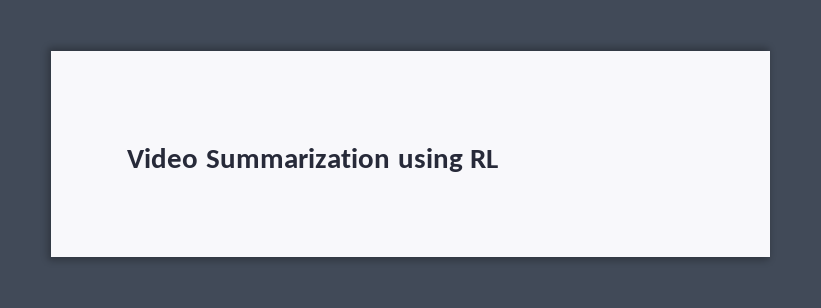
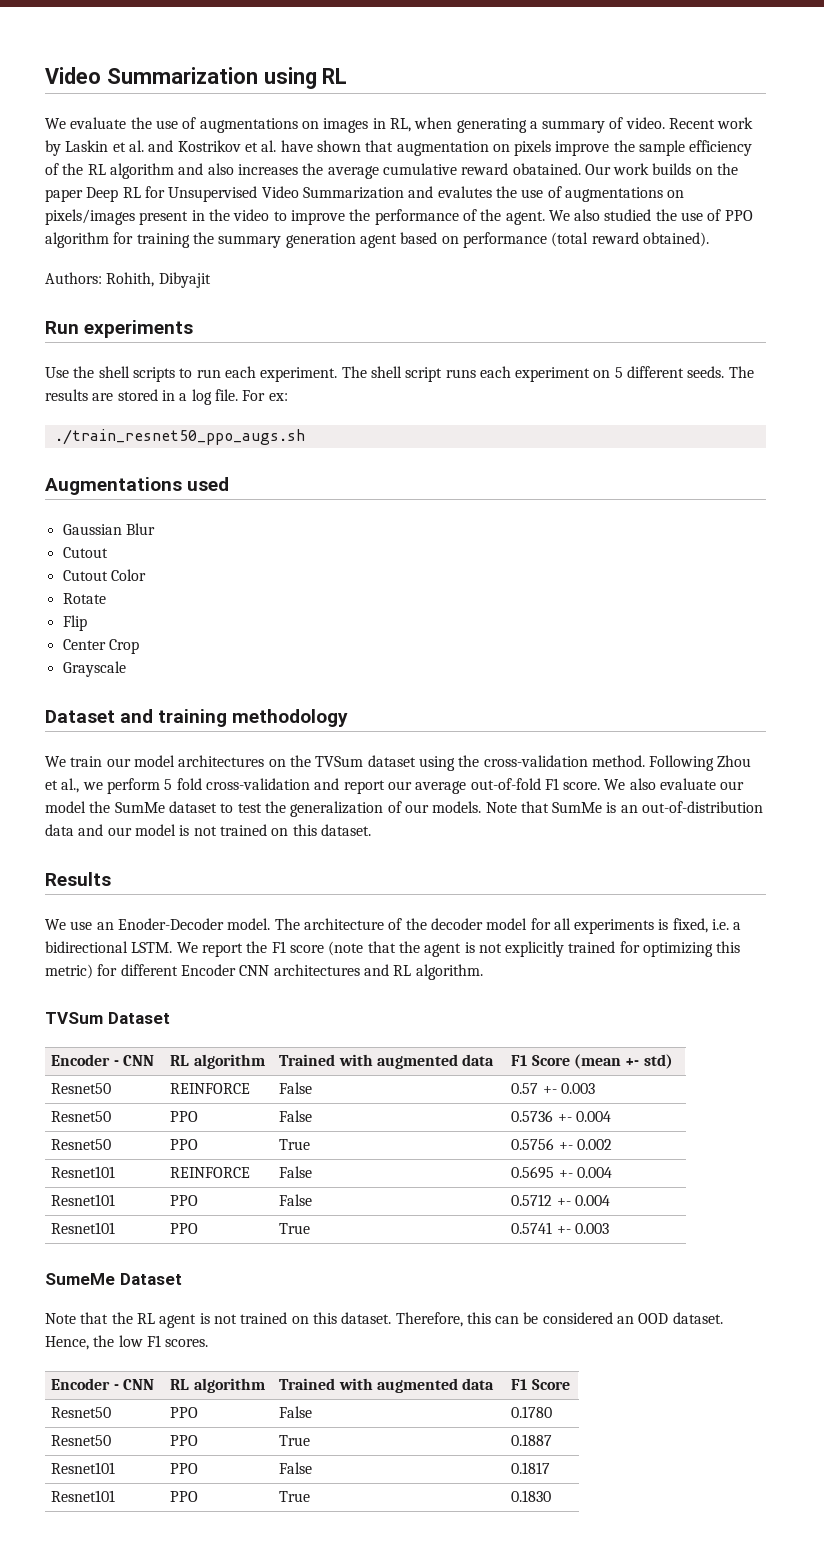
(499, 159) none -> [45,117,754,133] [45,140,753,156] [45,163,739,179] [45,186,685,202] [45,209,753,225] [45,232,709,248] [45,272,211,288] [45,320,194,338] [45,366,754,382] [45,389,288,405] [54,429,305,445] [45,477,230,495] [62,523,155,535] [62,547,108,558] [62,569,146,581] [62,593,106,604] [62,615,87,631] [62,639,139,654] [62,661,126,677] [45,709,349,727] [45,755,752,771] [45,778,745,794] [45,801,764,817] [45,824,371,836] [45,872,111,886] [45,918,742,934] [45,941,741,957] [45,964,483,980] [45,1012,170,1024] [51,1054,155,1066] [170,1054,265,1069] [279,1054,495,1069] [511,1054,673,1069] [51,1083,112,1094] [170,1083,251,1094] [279,1082,313,1094] [511,1083,596,1094] [51,1111,112,1122] [170,1111,199,1122] [279,1110,313,1122] [511,1110,612,1122] [51,1139,112,1150] [170,1139,199,1150] [279,1139,311,1150] [511,1138,613,1150] [51,1166,116,1178] [170,1167,251,1178] [279,1166,313,1178] [511,1166,613,1179] [51,1194,116,1206] [170,1195,199,1206] [279,1194,313,1206] [511,1194,611,1206] [51,1222,116,1234] [170,1223,199,1234] [279,1223,311,1234] [511,1222,610,1234] [45,1273,182,1285] [45,1312,723,1328] [45,1335,209,1350] [51,1378,155,1390] [170,1378,265,1393] [279,1378,495,1393] [511,1379,570,1390] [51,1407,112,1418] [170,1407,199,1418] [279,1406,313,1418] [511,1406,553,1418] [51,1435,112,1446] [170,1435,199,1446] [279,1435,311,1446] [511,1434,553,1446] [51,1462,116,1474] [170,1463,199,1474] [279,1462,313,1474] [511,1462,551,1474] [51,1490,116,1502] [170,1491,199,1502] [279,1491,311,1502] [511,1490,552,1502] // We evaluate the use of augmentations on images in RL, when generating a summary of video. Recent work by Laskin et al. and Kostrikov et al. have shown that augmentation on pixels improve the sample efficiency of the RL algorithm and also increases the average cumulative reward obatained. Our work builds on the paper Deep RL for Unsupervised Video Summarization and evalutes the use of augmentations on pixels/images present in the video to improve the performance of the agent. We also studied the use of PPO algorithm for training the summary generation agent based on performance (total reward obtained). // Authors: Rohith, Dibyajit // Run experiments // Use the shell scripts to run each experiment. The shell script runs each experiment on 5 different seeds. The results are stored in a log file. For ex: // ./train_resnet50_ppo_augs.sh // Augmentations used // Gaussian Blur // Cutout // Cutout Color // Rotate // Flip // Center Crop // Grayscale // Dataset and training methodology // We train our model architectures on the TVSum dataset using the cross-validation method. Following Zhou et al., we perform 5 fold cross-validation and report our average out-of-fold F1 score. We also evaluate our model the SumMe dataset to test the generalization of our models. Note that SumMe is an out-of-distribution data and our model is not trained on this dataset. // Results // We use an Enoder-Decoder model. The architecture of the decoder model for all experiments is fixed, i.e. a bidirectional LSTM. We report the F1 score (note that the agent is not explicitly trained for optimizing this metric) for different Encoder CNN architectures and RL algorithm. // TVSum Dataset // Encoder - CNN | RL algorithm | Trained with augmented data | F1 Score (mean +- std) // Resnet50 | REINFORCE | False | 0.57 +- 0.003 // Resnet50 | PPO | False | 0.5736 +- 0.004 // Resnet50 | PPO | True | 0.5756 +- 0.002 // Resnet101 | REINFORCE | False | 0.5695 +- 0.004 // Resnet101 | PPO | False | 0.5712 +- 0.004 // Resnet101 | PPO | True | 0.5741 +- 0.003 // SumeMe Dataset // Note that the RL agent is not trained on this dataset. Therefore, this can be considered an OOD dataset. Hence, the low F1 scores. // Encoder - CNN | RL algorithm | Trained with augmented data | F1 Score // Resnet50 | PPO | False | 0.1780 // Resnet50 | PPO | True | 0.1887 // Resnet101 | PPO | False | 0.1817 // Resnet101 | PPO | True | 0.1830

